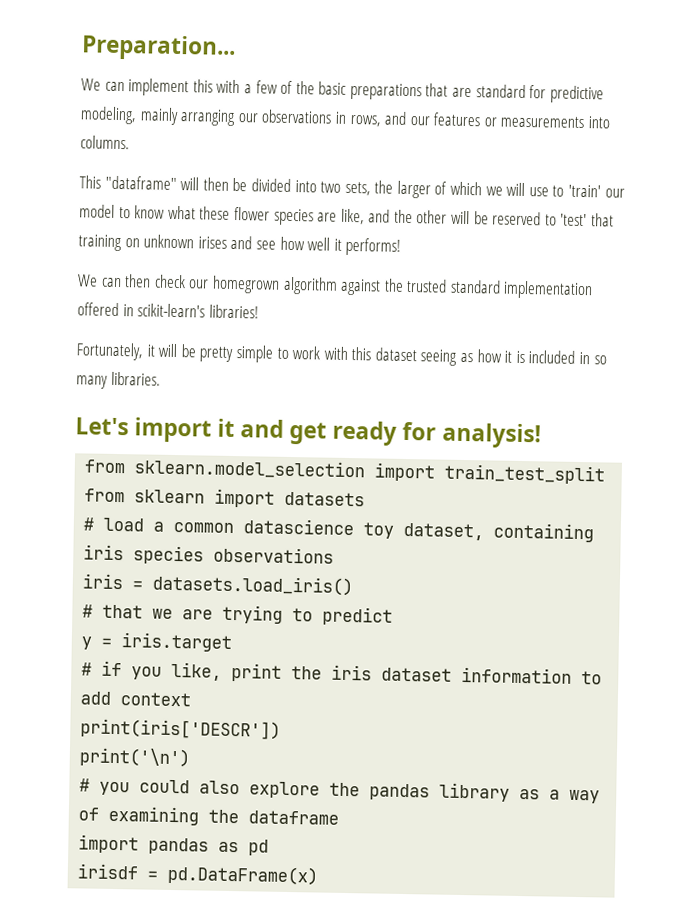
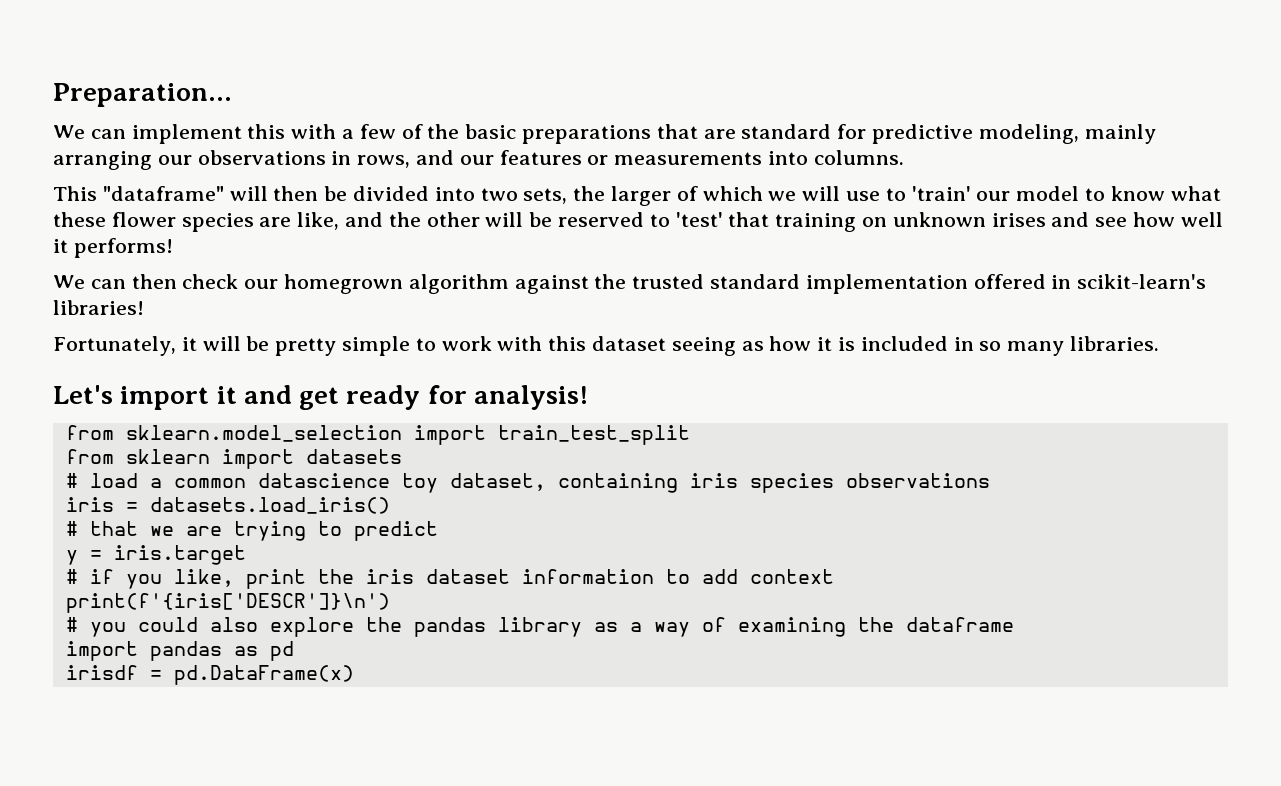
[80,718,282,740] [79,747,191,768] print(iris['DESCR']) // print('\n') -> [65,593,390,613] print(f'{iris['DESCR']}\n')

